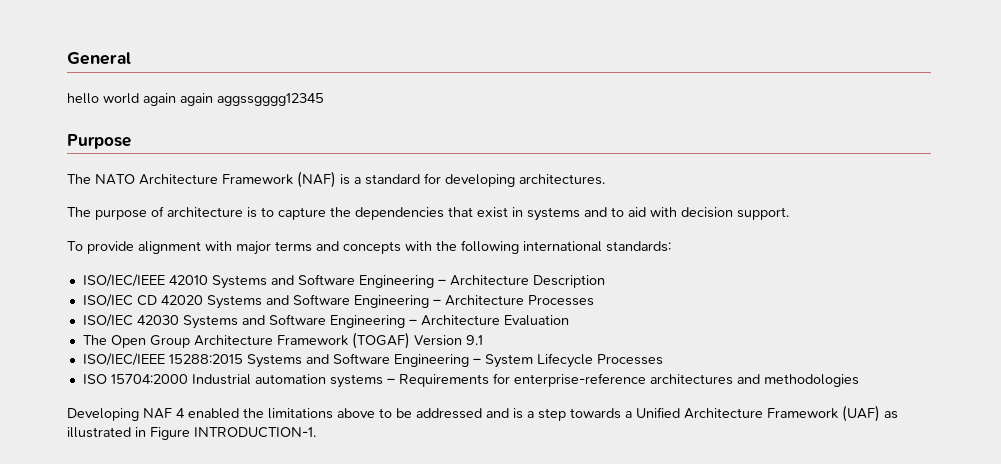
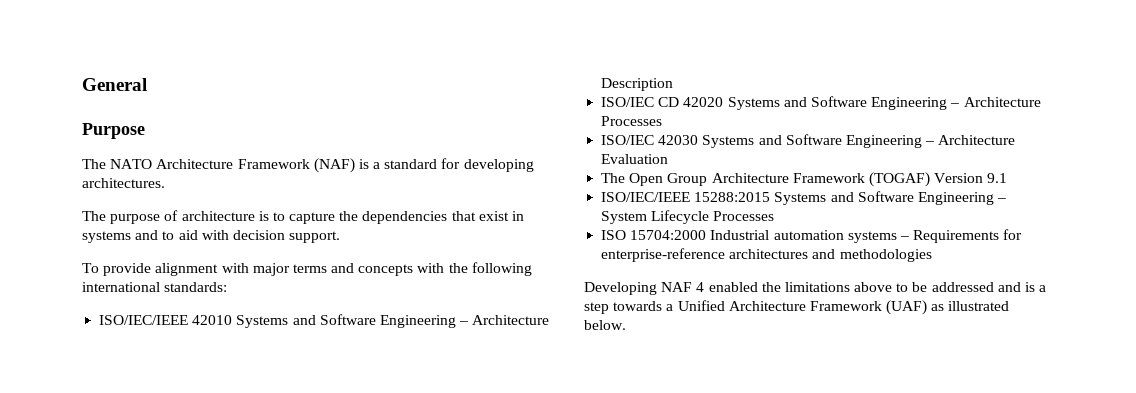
[67,93,324,106] // hello world again again aggssgggg12345 -> (147, 84) none
[135,427,316,440] in Figure INTRODUCTION-1. -> [584,320,626,330] below.

